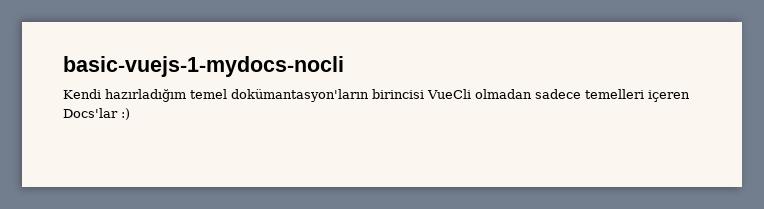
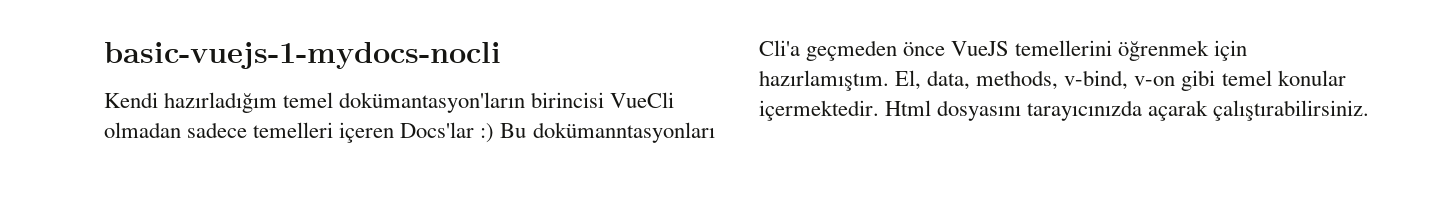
(130, 114) none -> [500,122,715,143] [759,40,1248,61] [759,70,1346,91] [759,100,1370,121] Bu dokümanntasyonları Cli'a geçmeden önce VueJS temellerini öğrenmek için hazırlamıştım. El, data, methods, v-bind, v-on gibi temel konular içermektedir. Html dosyasını tarayıcınızda açarak çalıştırabilirsiniz.

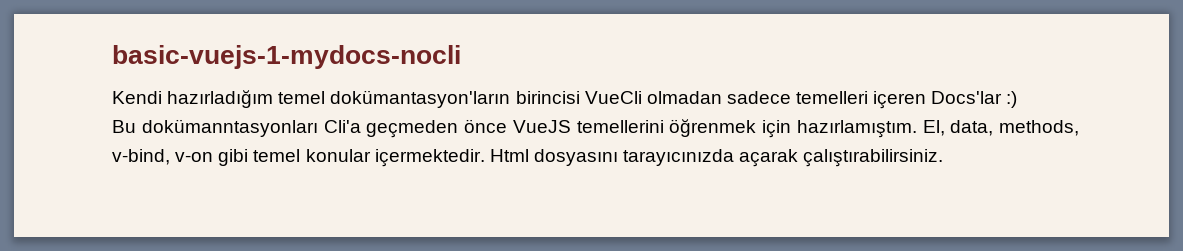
(495, 133) none -> (1018, 99) //

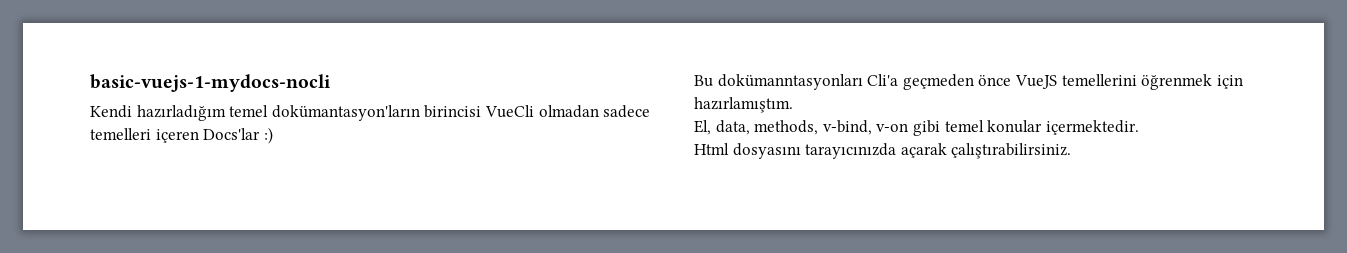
(917, 129) none -> (793, 105) //
(485, 158) none -> (1139, 127) //

